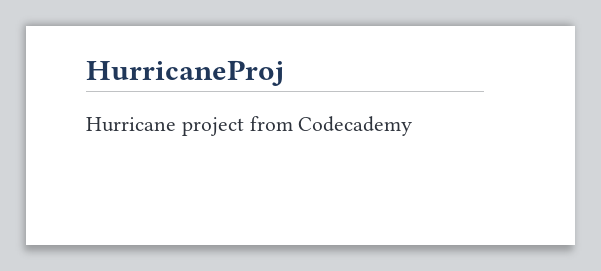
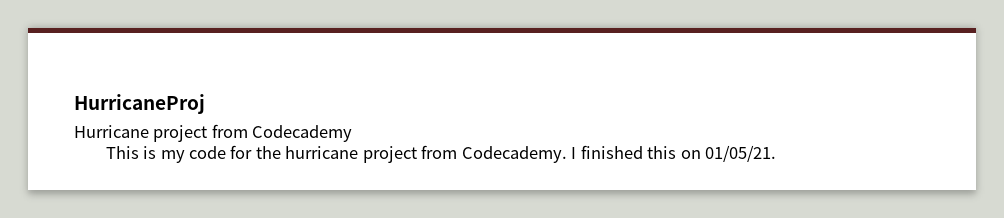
(413, 126) none -> [105,145,776,163] // This is my code for the hurricane project from Codecademy. I finished this on 01/05/21.

